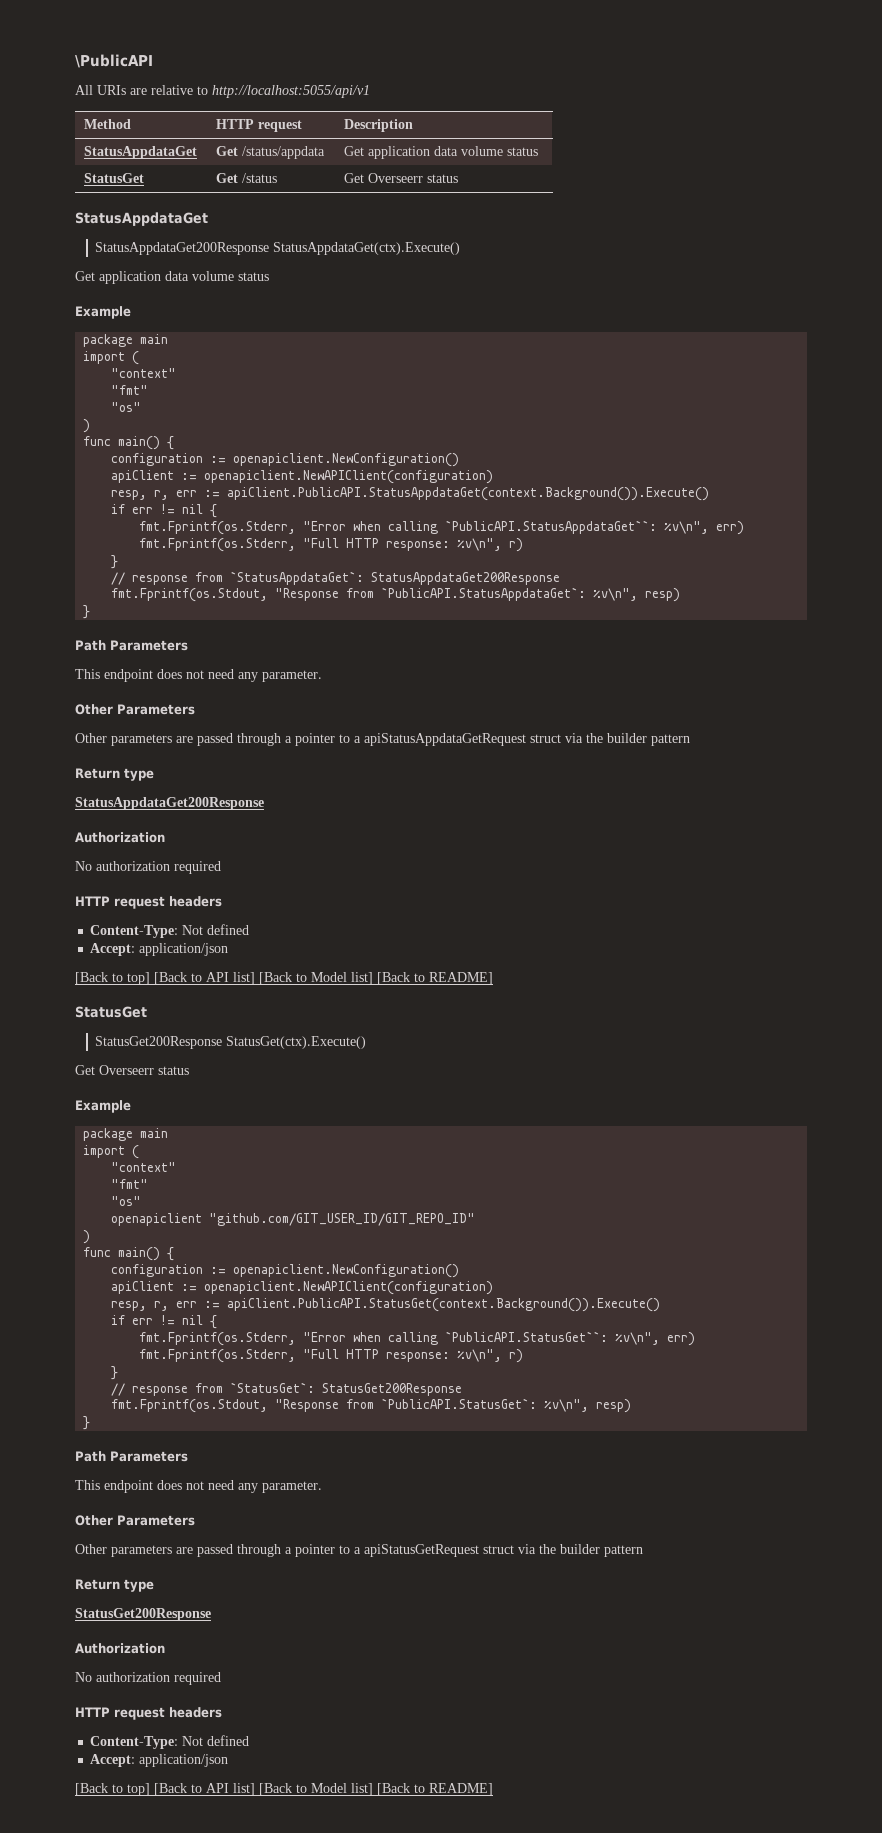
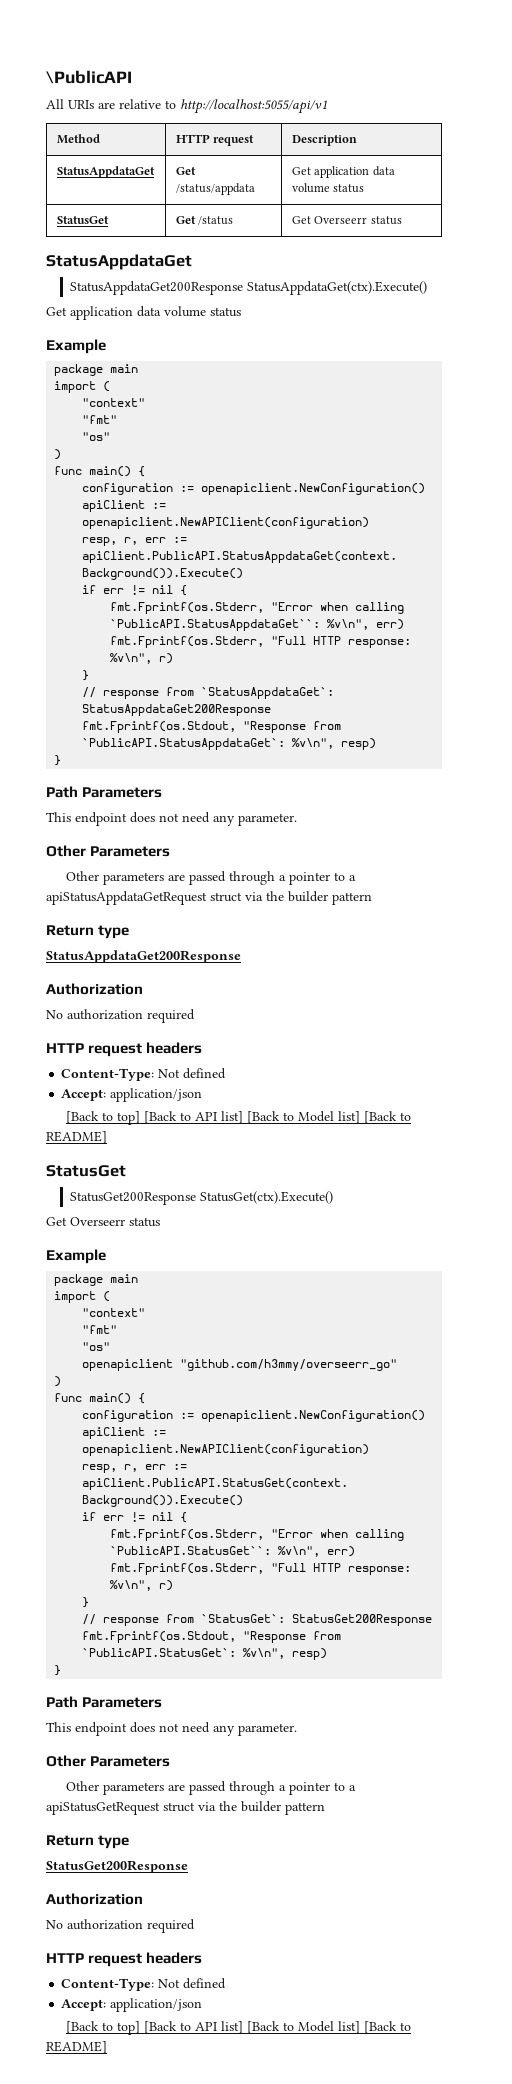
[209,1213,476,1226] "github.com/GIT_USER_ID/GIT_REPO_ID" -> [180,1359,398,1371] "github.com/h3mmy/overseerr_go"

